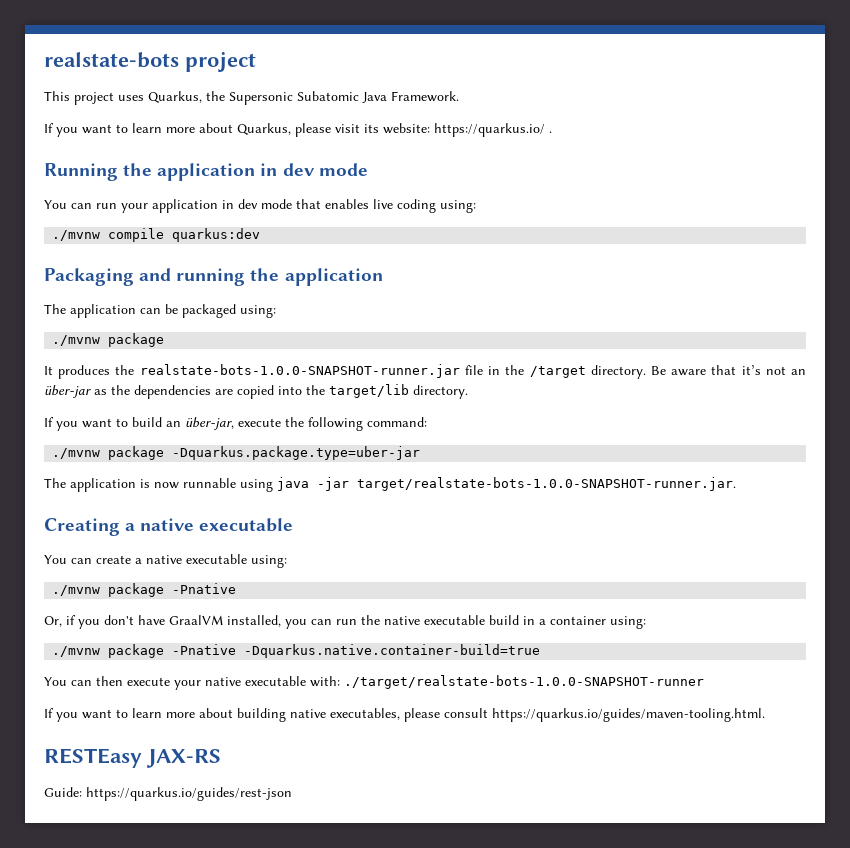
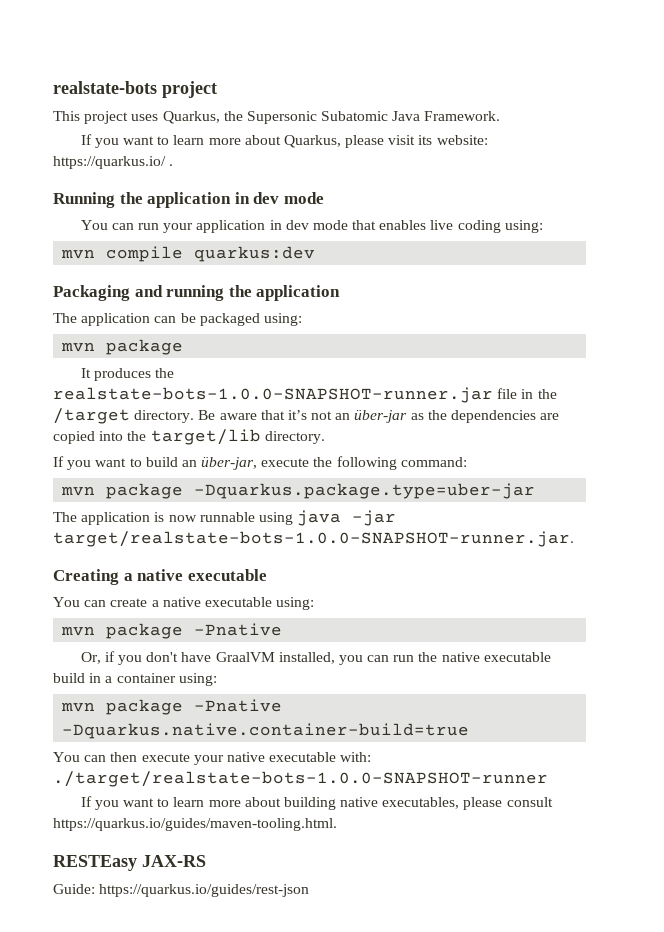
[52,230,101,241] ./mvnw -> [61,249,96,259] mvn
[52,335,101,346] ./mvnw -> [61,342,96,352] mvn
[52,448,101,459] ./mvnw -> [61,486,96,496] mvn
[52,585,101,596] ./mvnw -> [61,626,96,636] mvn
[52,646,101,657] ./mvnw -> [61,702,96,712] mvn

